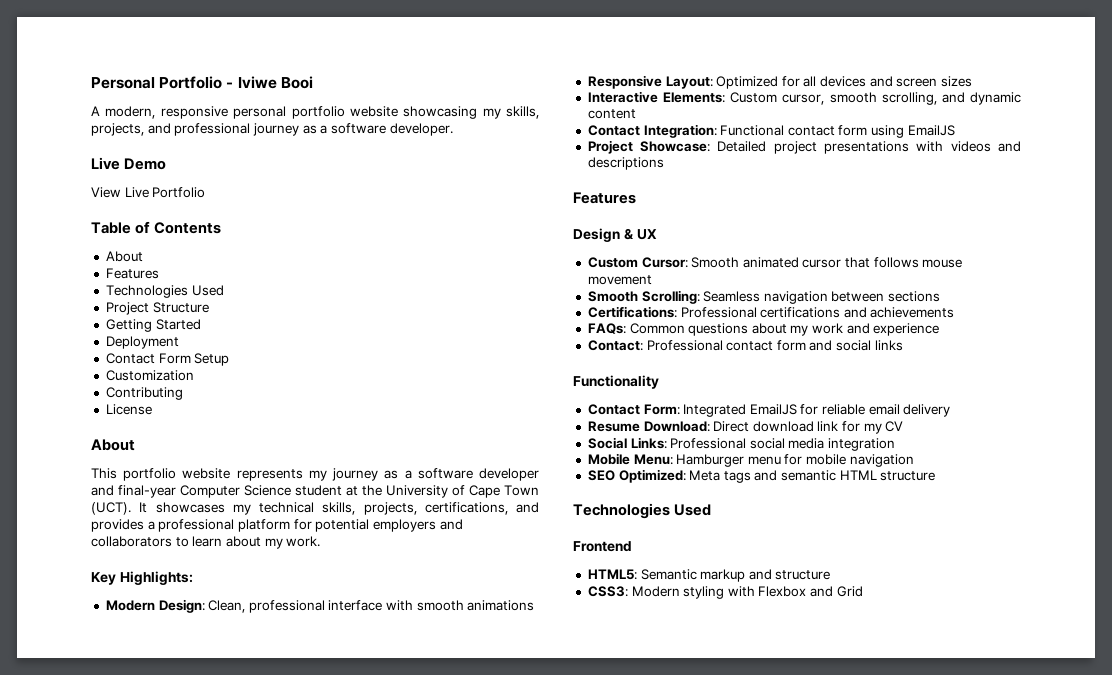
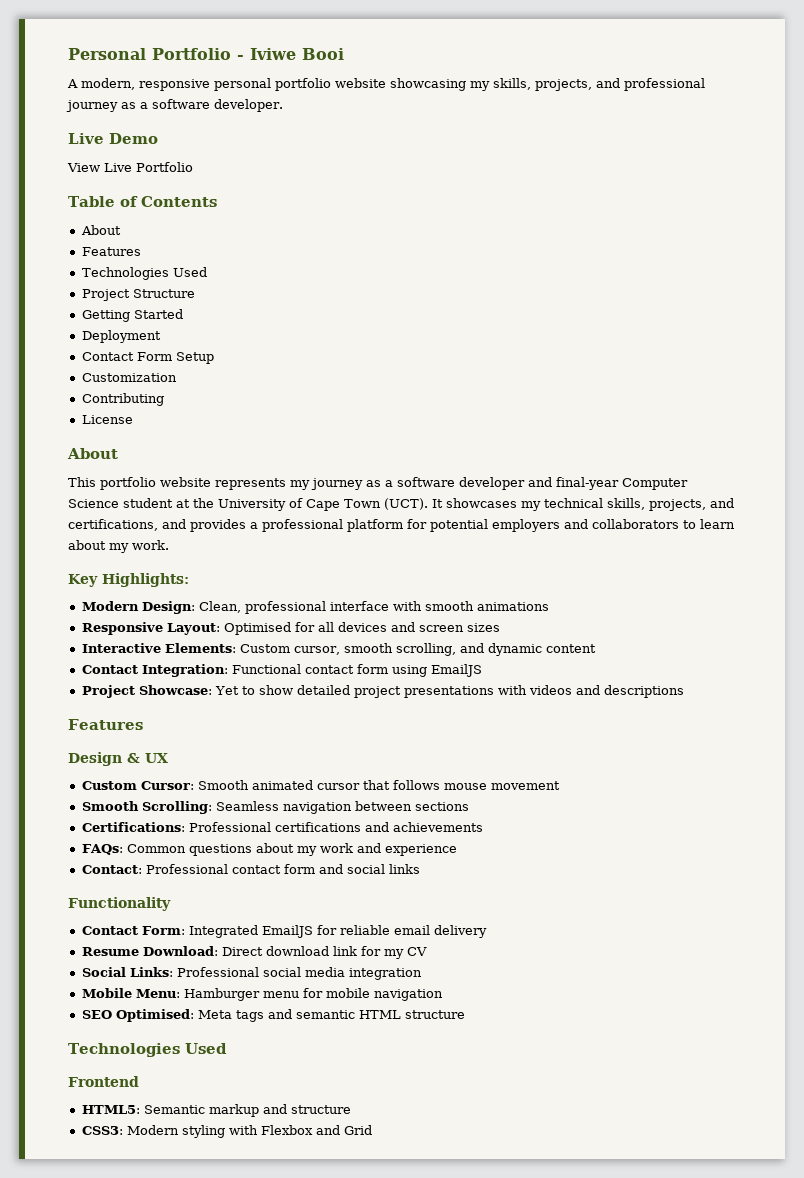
(417, 508) none -> [710,498,734,508] and
[716,76,779,89] Optimized -> [223,622,291,635] Optimised
[717,141,767,152] Detailed -> [214,685,350,695] Yet to show detailed
[618,469,686,483] Optimized: -> [115,1009,194,1022] Optimised:

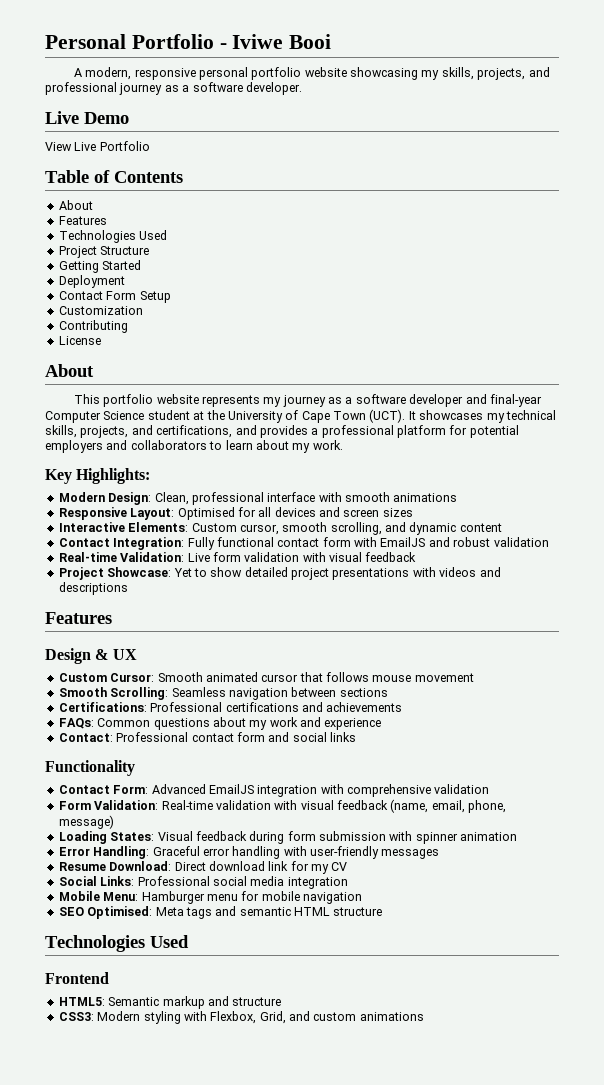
[231,664,482,677] Functional contact form using EmailJS -> [187,537,549,550] [58,552,417,562] Fully functional contact form with EmailJS and robust validation // Real-time Validation: Live form validation with visual feedback
[188,925,487,938] Integrated EmailJS for reliable email delivery -> [151,784,490,797] [58,799,507,813] [58,815,114,829] [58,831,518,844] [58,846,440,859] Advanced EmailJS integration with comprehensive validation // Form Validation: Real-time validation with visual feedback (name, email, phone, message) // Loading States: Visual feedback during form submission with spinner animation // Error Handling: Graceful error handling with user-friendly messages
[260,1125,372,1135] Flexbox and Grid -> [210,1011,424,1024] Flexbox, Grid, and custom animations

